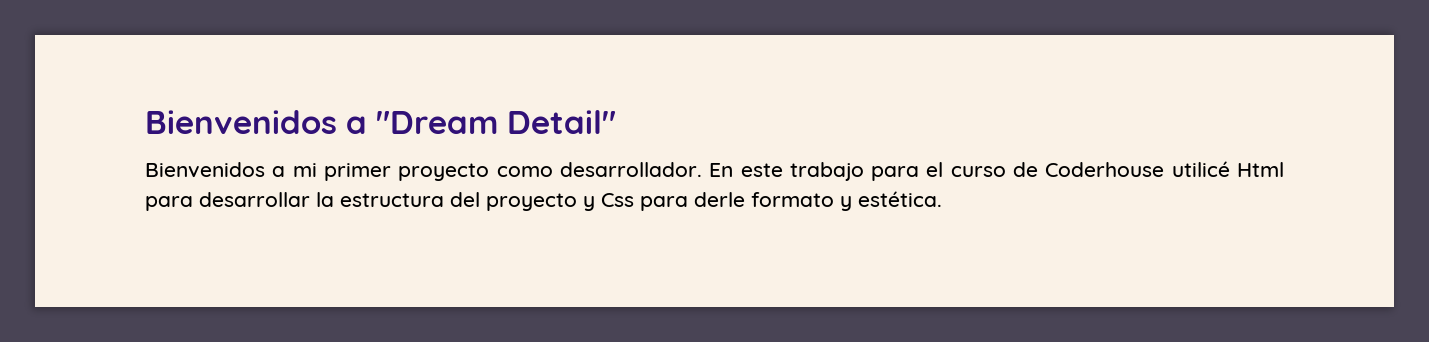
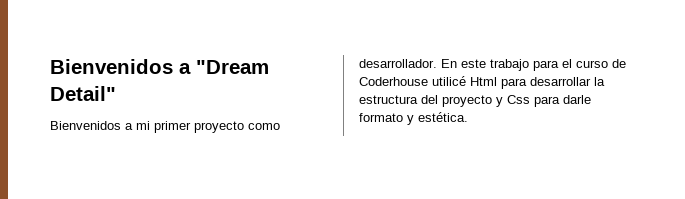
[694,192,745,207] derle -> [563,95,591,104] darle

